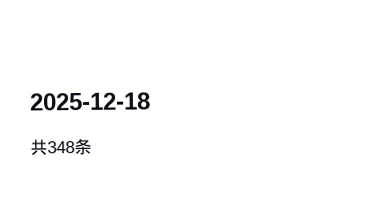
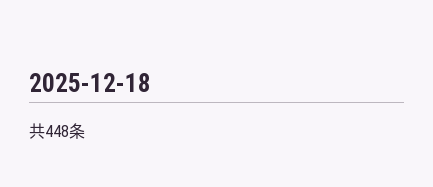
[47,141,75,154] 348 -> [45,125,69,137] 448

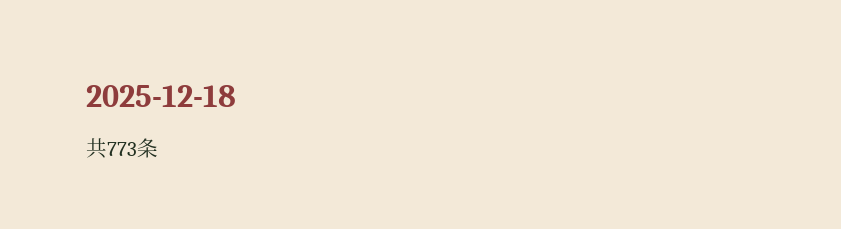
[45,125,69,137] 448 -> [107,142,137,156] 773

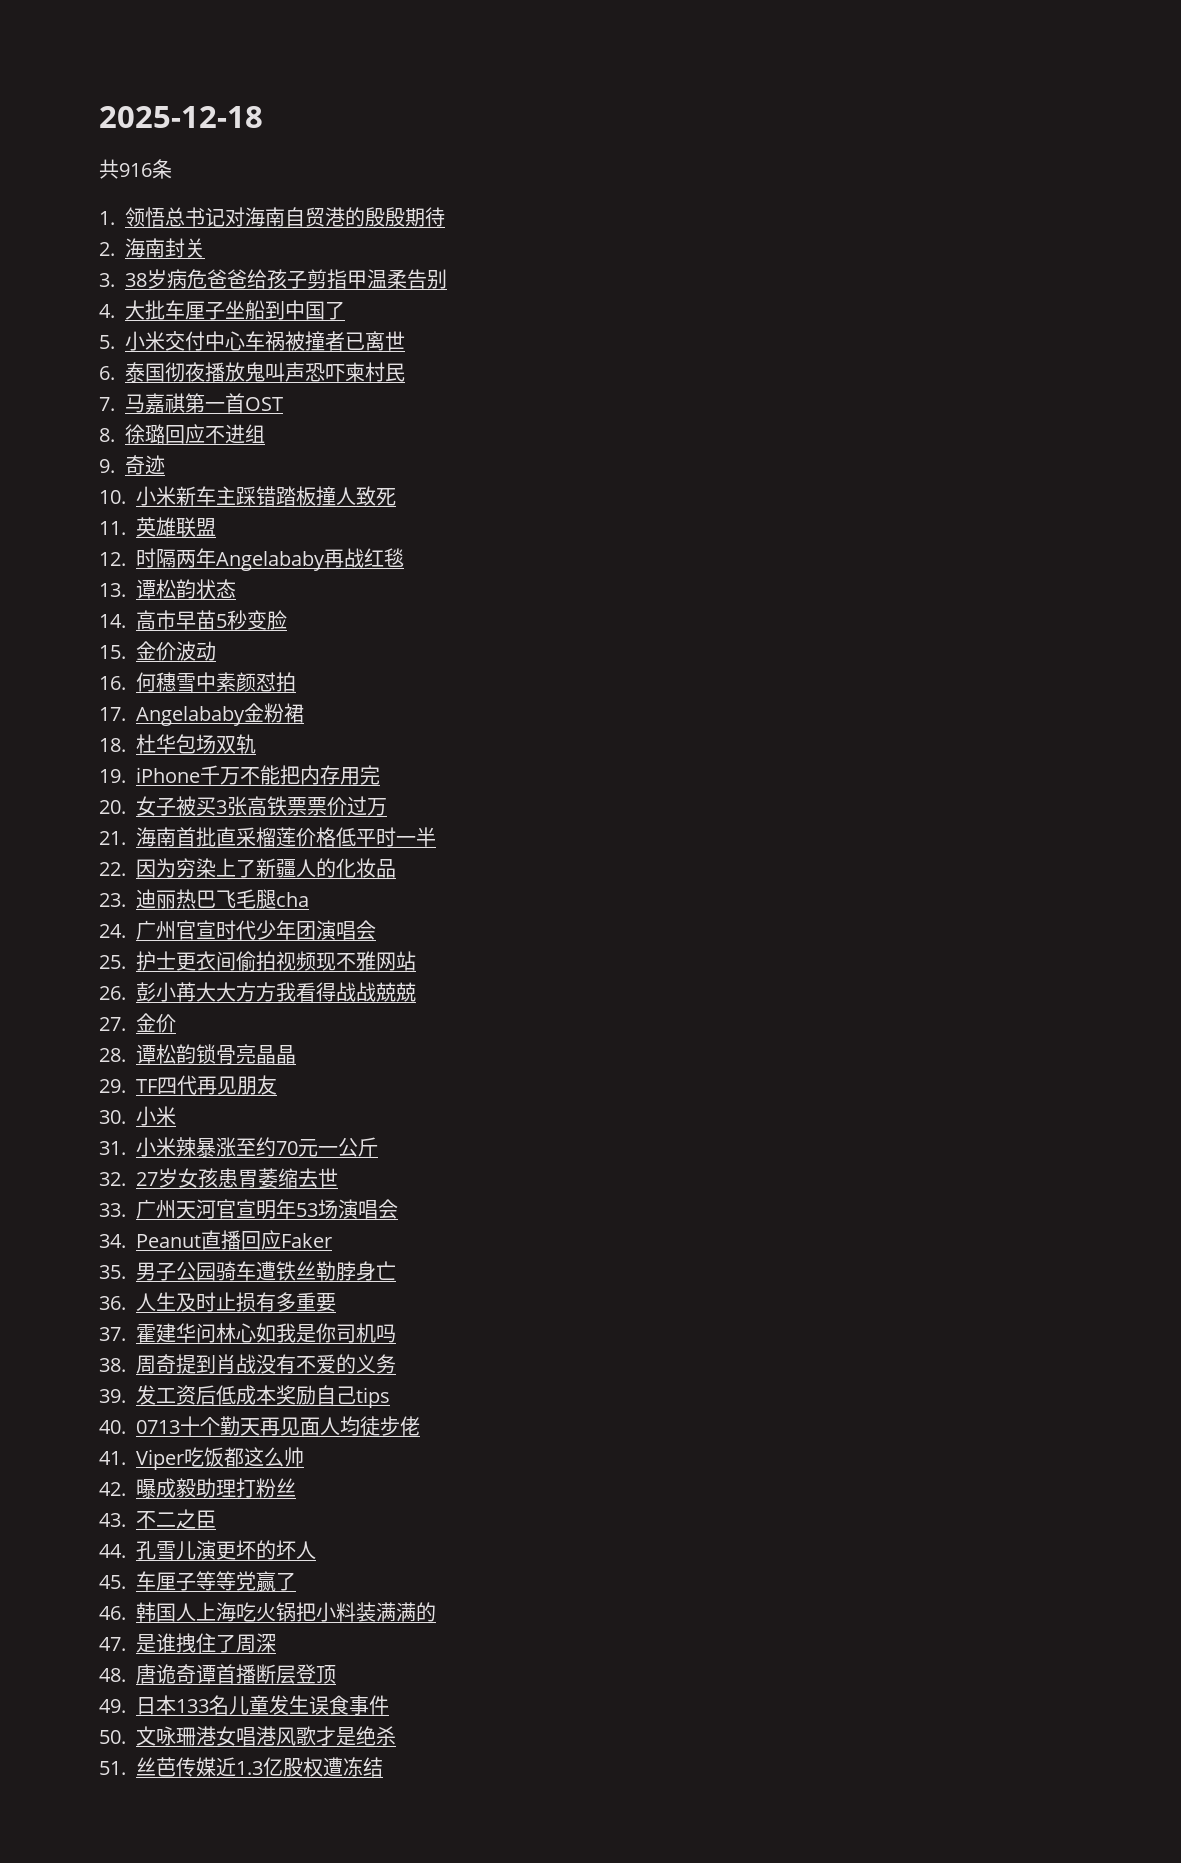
[107,142,137,156] 773 -> [119,163,152,177] 916
(158, 148) none -> [99,207,445,227] [99,238,205,258] [99,269,447,289] [99,300,345,320] [99,331,405,351] [99,362,405,382] [99,393,283,414] [99,424,265,444] [99,455,165,475] [99,486,396,506] [99,517,216,538] [99,548,404,571] [99,579,236,599] [99,610,287,630] [99,641,216,661] [99,672,296,692] [99,703,304,726] [99,734,256,754] [99,765,380,785] [99,796,387,816] [99,827,436,847] [99,858,396,878] [99,889,309,909] [99,920,376,940] [99,951,416,971] [99,982,416,1002] [99,1013,176,1033] [99,1044,296,1064] [99,1075,277,1095] [99,1106,176,1126] [99,1137,378,1157] [99,1168,338,1188] [99,1199,398,1219] [99,1230,332,1250] [99,1261,396,1281] [99,1292,336,1312] [99,1323,396,1343] [99,1354,396,1374] [99,1385,390,1408] [99,1416,420,1436] [99,1447,304,1470] [99,1478,296,1498] [99,1509,216,1529] [99,1540,316,1560] [99,1571,296,1592] [99,1602,436,1622] [99,1633,276,1653] [99,1664,336,1684] [99,1695,389,1715] [99,1726,396,1746] [99,1757,383,1777] // 1.领悟总书记对海南自贸港的殷殷期待 // 2.海南封关 // 3. 38岁病危爸爸给孩子剪指甲温柔告别 // 4.大批车厘子坐船到中国了 // 5.小米交付中心车祸被撞者已离世 // 6.泰国彻夜播放鬼叫声恐吓柬村民 // 7.马嘉祺第一首OST // 8.徐璐回应不进组 // 9.奇迹 // 10.小米新车主踩错踏板撞人致死 // 11.英雄联盟 // 12.时隔两年Angelababy再战红毯 // 13.谭松韵状态 // 14.高市早苗5秒变脸 // 15.金价波动 // 16.何穗雪中素颜怼拍 // 17. Angelababy金粉裙 // 18.杜华包场双轨 // 19. iPhone千万不能把内存用完 // 20.女子被买3张高铁票票价过万 // 21.海南首批直采榴莲价格低平时一半 // 22.因为穷染上了新疆人的化妆品 // 23.迪丽热巴飞毛腿cha // 24.广州官宣时代少年团演唱会 // 25.护士更衣间偷拍视频现不雅网站 // 26.彭小苒大大方方我看得战战兢兢 // 27.金价 // 28.谭松韵锁骨亮晶晶 // 29. TF四代再见朋友 // 30.小米 // 31.小米辣暴涨至约70元一公斤 // 32. 27岁女孩患胃萎缩去世 // 33.广州天河官宣明年53场演唱会 // 34. Peanut直播回应Faker // 35.男子公园骑车遭铁丝勒脖身亡 // 36.人生及时止损有多重要 // 37.霍建华问林心如我是你司机吗 // 38.周奇提到肖战没有不爱的义务 // 39.发工资后低成本奖励自己tips // 40. 0713十个勤天再见面人均徒步佬 // 41. Viper吃饭都这么帅 // 42.曝成毅助理打粉丝 // 43.不二之臣 // 44.孔雪儿演更坏的坏人 // 45.车厘子等等党赢了 // 46.韩国人上海吃火锅把小料装满满的 // 47.是谁拽住了周深 // 48.唐诡奇谭首播断层登顶 // 49.日本133名儿童发生误食事件 // 50.文咏珊港女唱港风歌才是绝杀 // 51.丝芭传媒近1.3亿股权遭冻结

